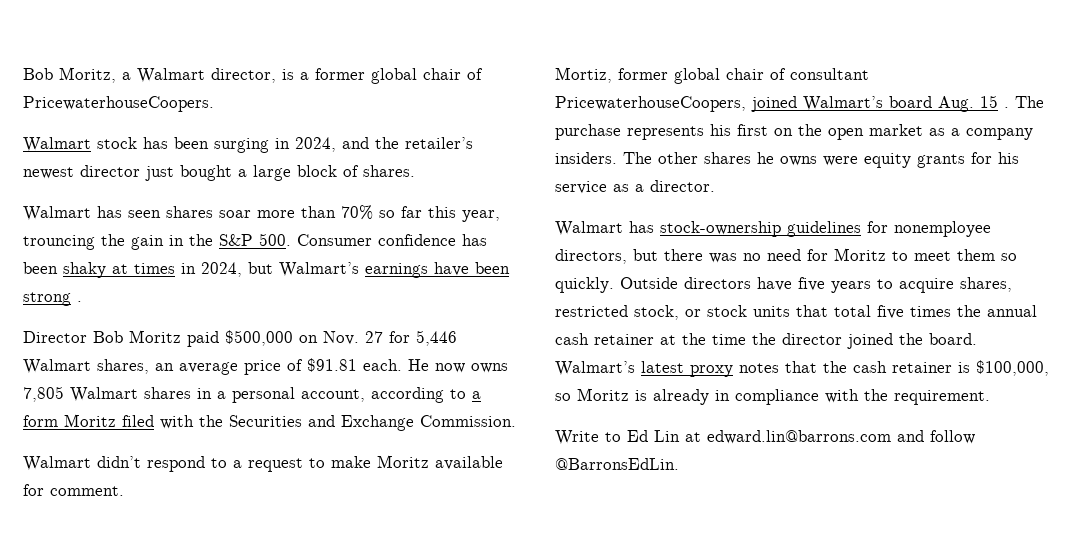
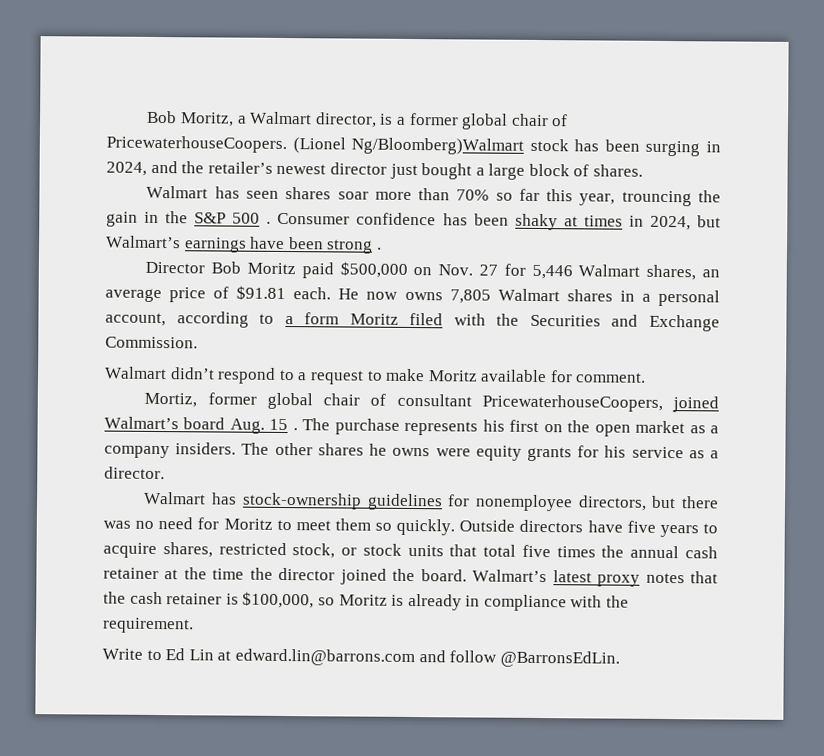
[23,137,91,152] // Walmart -> [292,137,525,155] (Lionel Ng/Bloomberg)Walmart
[259,233,291,246] 500. -> [232,212,272,224] 500 .

